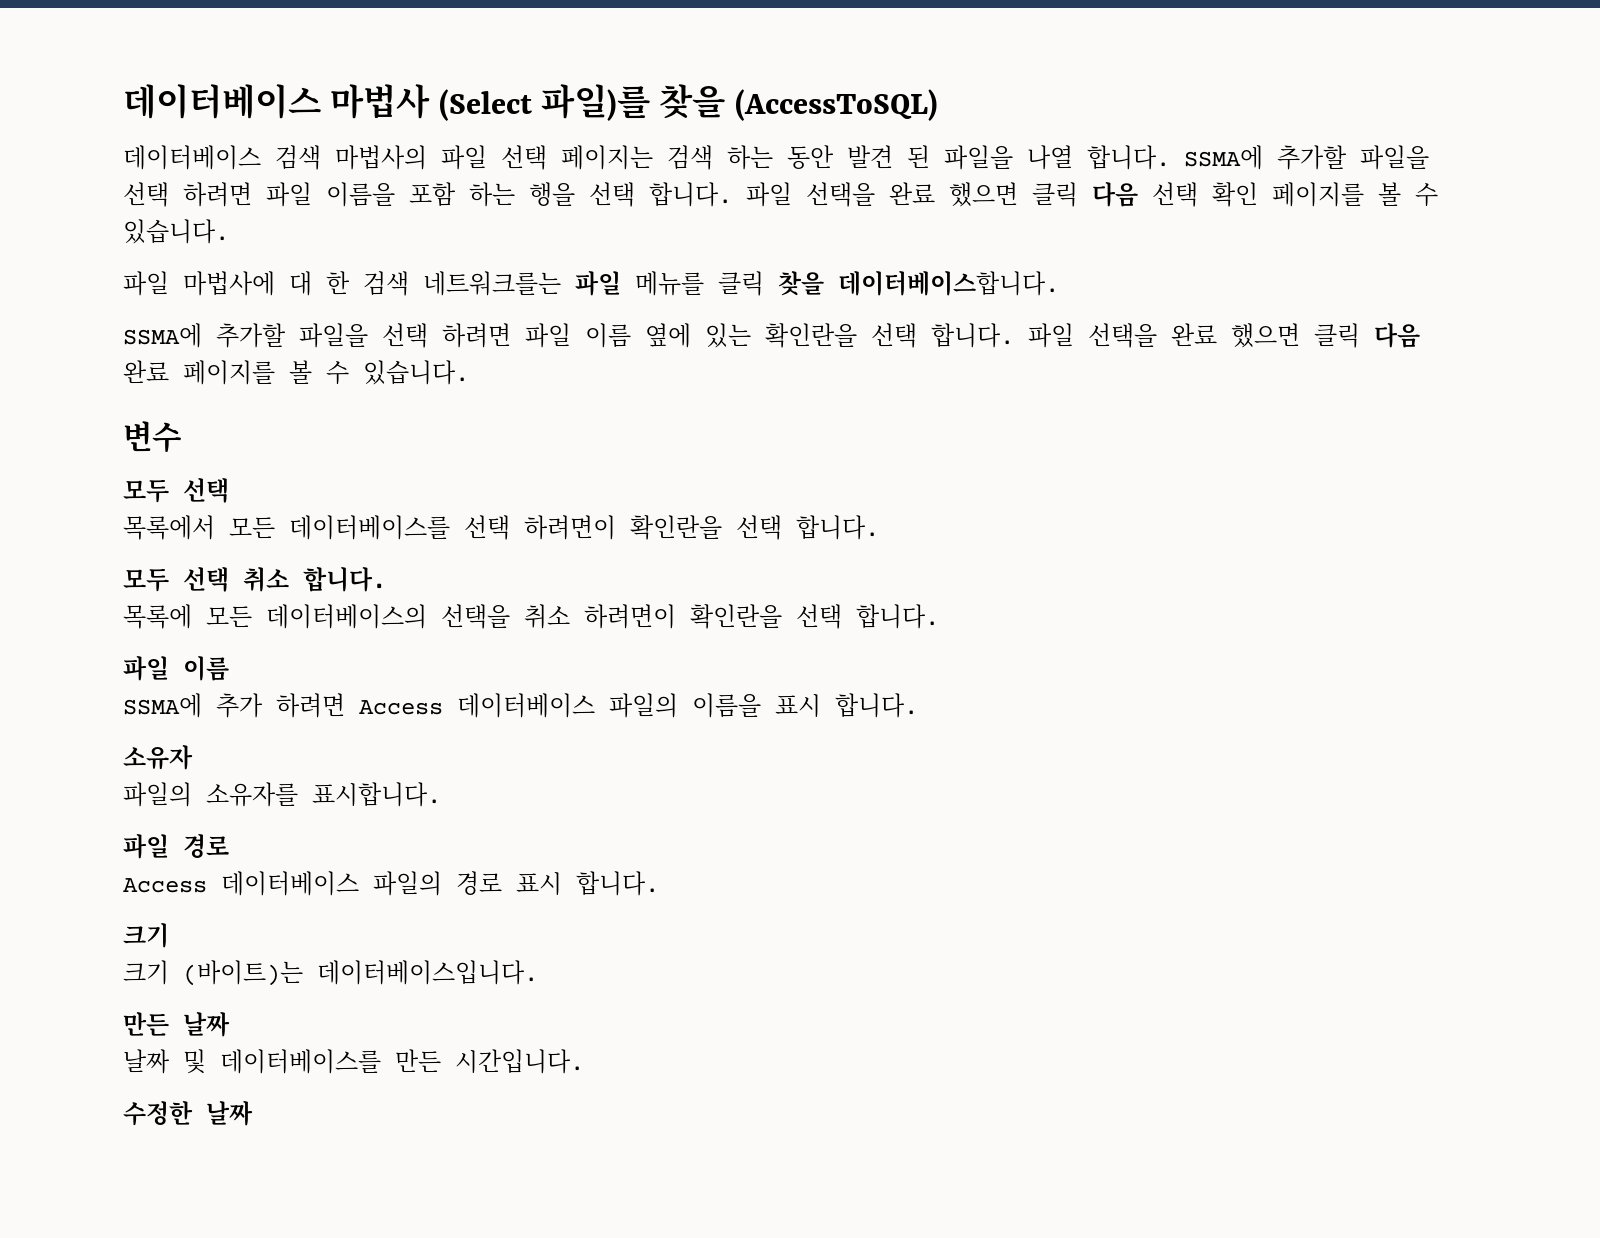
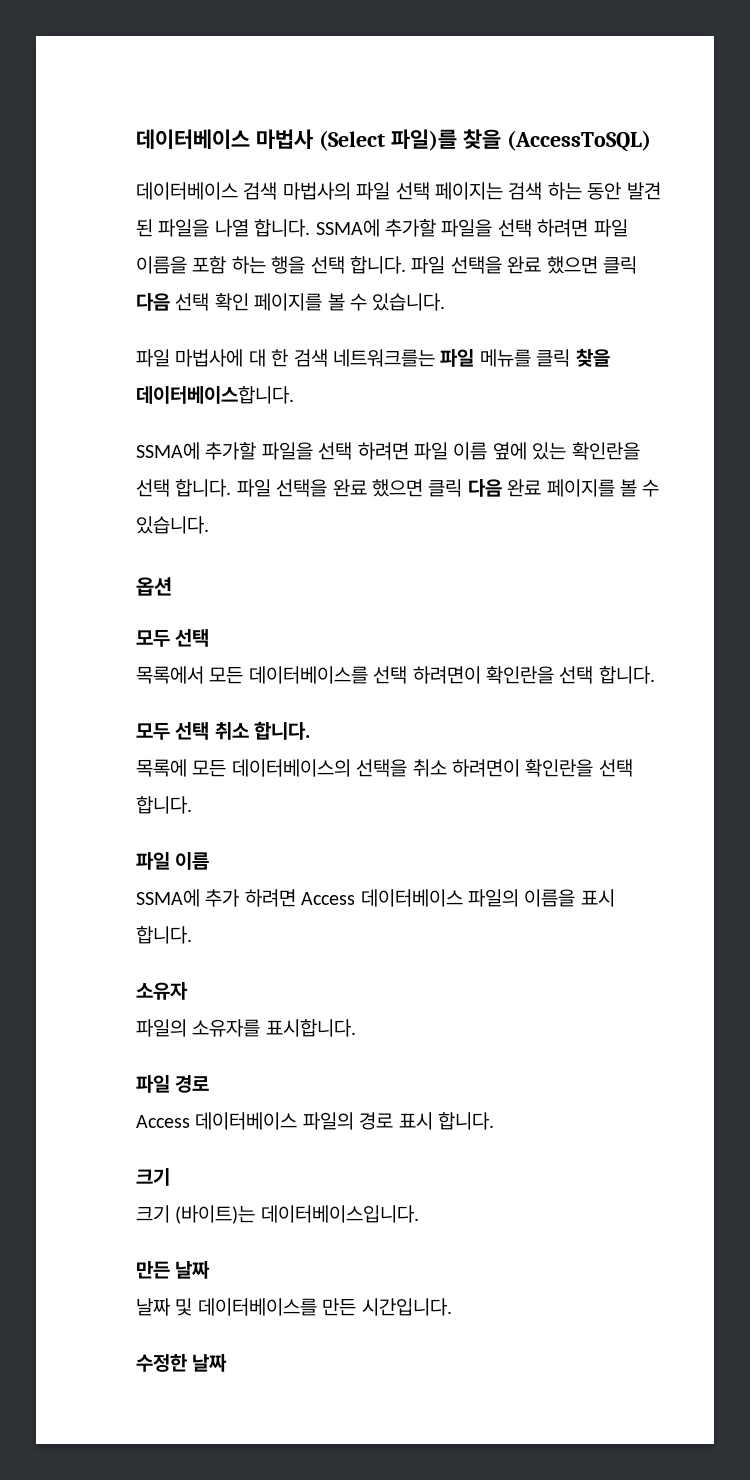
[123,421,181,452] 변수 -> [136,577,172,596] 옵션

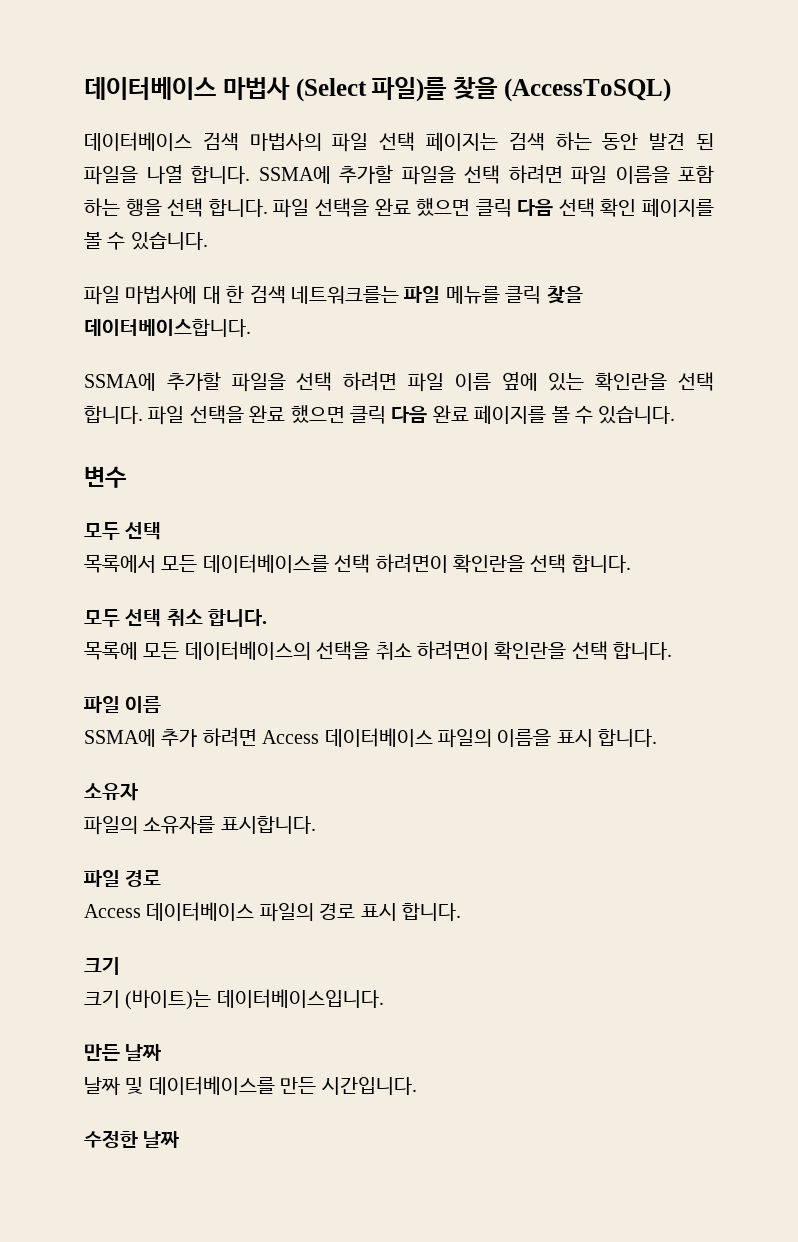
[136,577,172,596] 옵션 -> [84,466,126,488] 변수

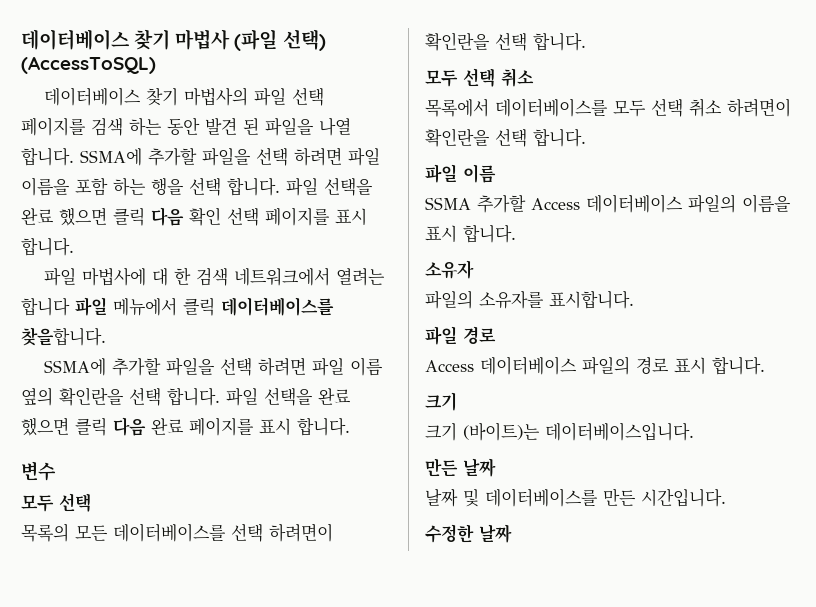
[84,77,498,102] 데이터베이스 마법사 (Select 파일)를 찾을 -> [21,29,326,51] 데이터베이스 찾기 마법사 (파일 선택)
[202,132,239,151] 검색 -> [146,87,179,106] 찾기
[426,132,499,151] 페이지는 -> [21,117,86,136] 페이지를
[558,198,714,217] [84,232,208,250] 선택 확인 페이지를 볼 수 있습니다. -> [189,207,367,226] [21,238,74,256] 확인 선택 페이지를 표시 합니다.
[291,286,583,304] [84,319,251,337] 네트워크를는 파일 메뉴를 클릭 찾을 데이터베이스합니다. -> [234,267,386,286] [21,297,334,316] [21,327,106,346] 네트워크에서 열려는 합니다 파일 메뉴에서 클릭 데이터베이스를 찾을합니다.
[501,371,585,391] 옆에 있는 -> [21,387,53,406] 옆의
[551,406,676,424] 볼 수 있습니다. -> [259,418,350,436] 표시 합니다.
[84,555,156,573] 목록에서 -> [21,523,69,542] 목록의
[208,609,268,627] [84,641,371,660] 합니다. // 목록에 모든 데이터베이스의 선택을 -> [425,98,683,117] // 목록에서 데이터베이스를 모두 선택
[84,727,257,747] SSMA에 추가 하려면 -> [425,195,526,213] SSMA 추가할

